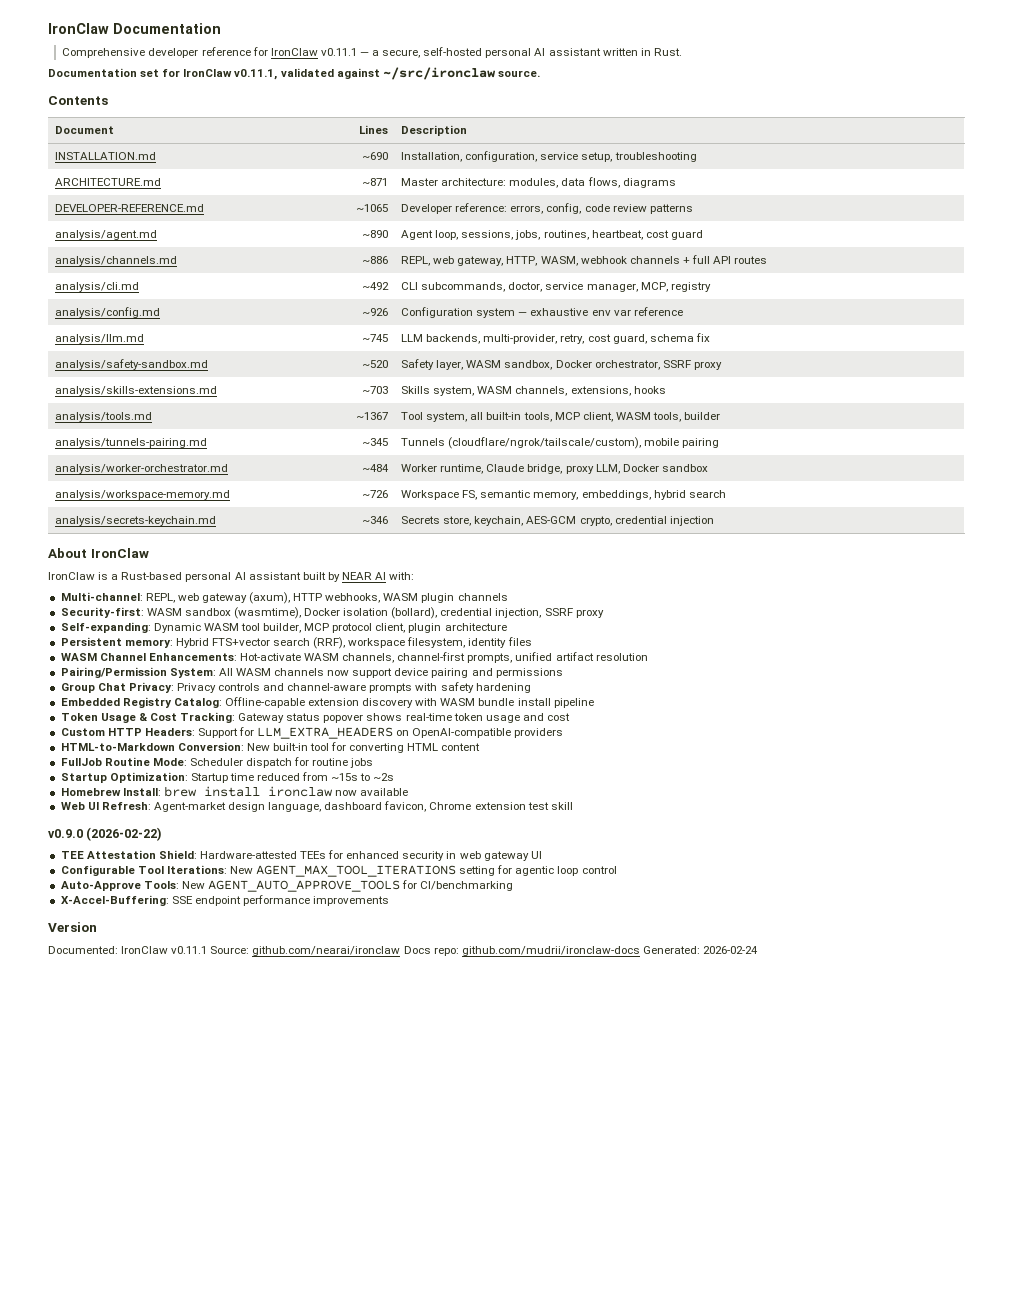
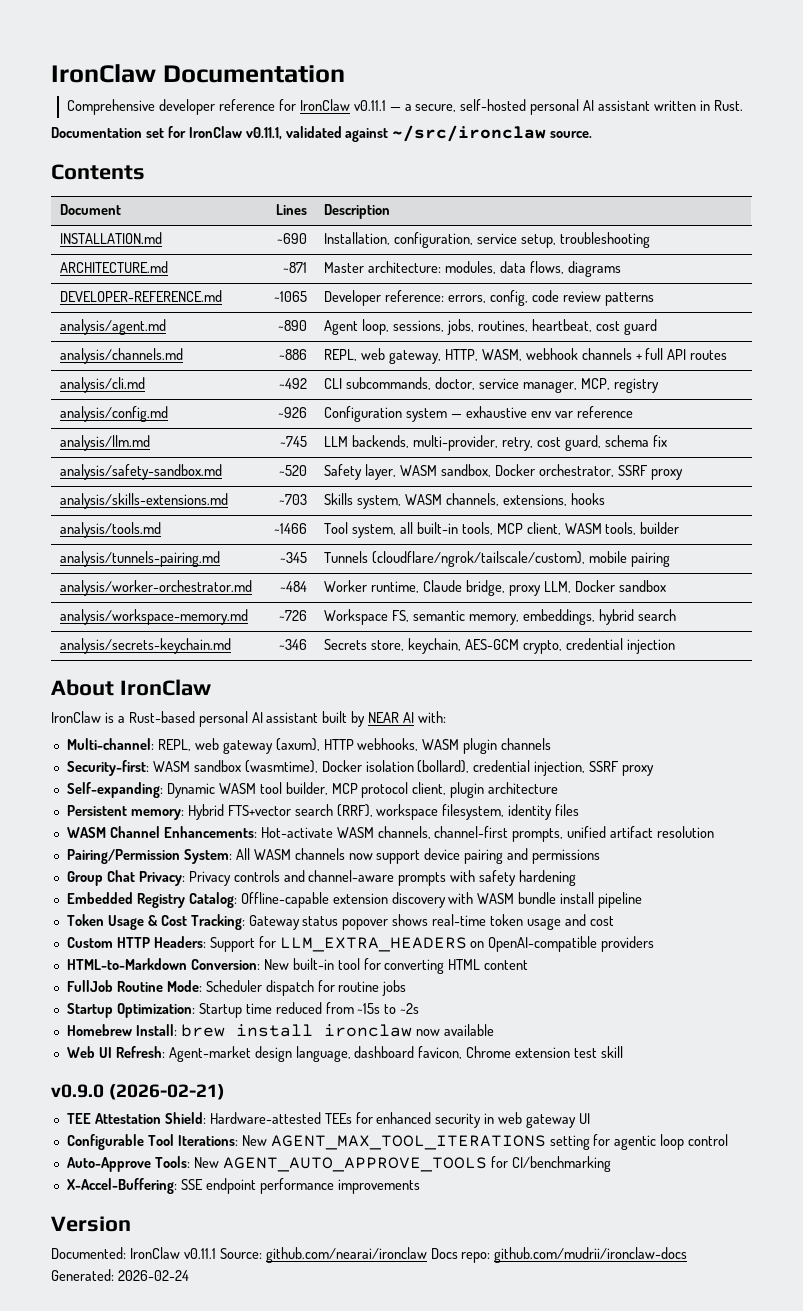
[355,412,388,420] ~1367 -> [273,523,307,534] ~1466
[86,827,162,841] (2026-02-22) -> [109,1084,226,1100] (2026-02-21)

